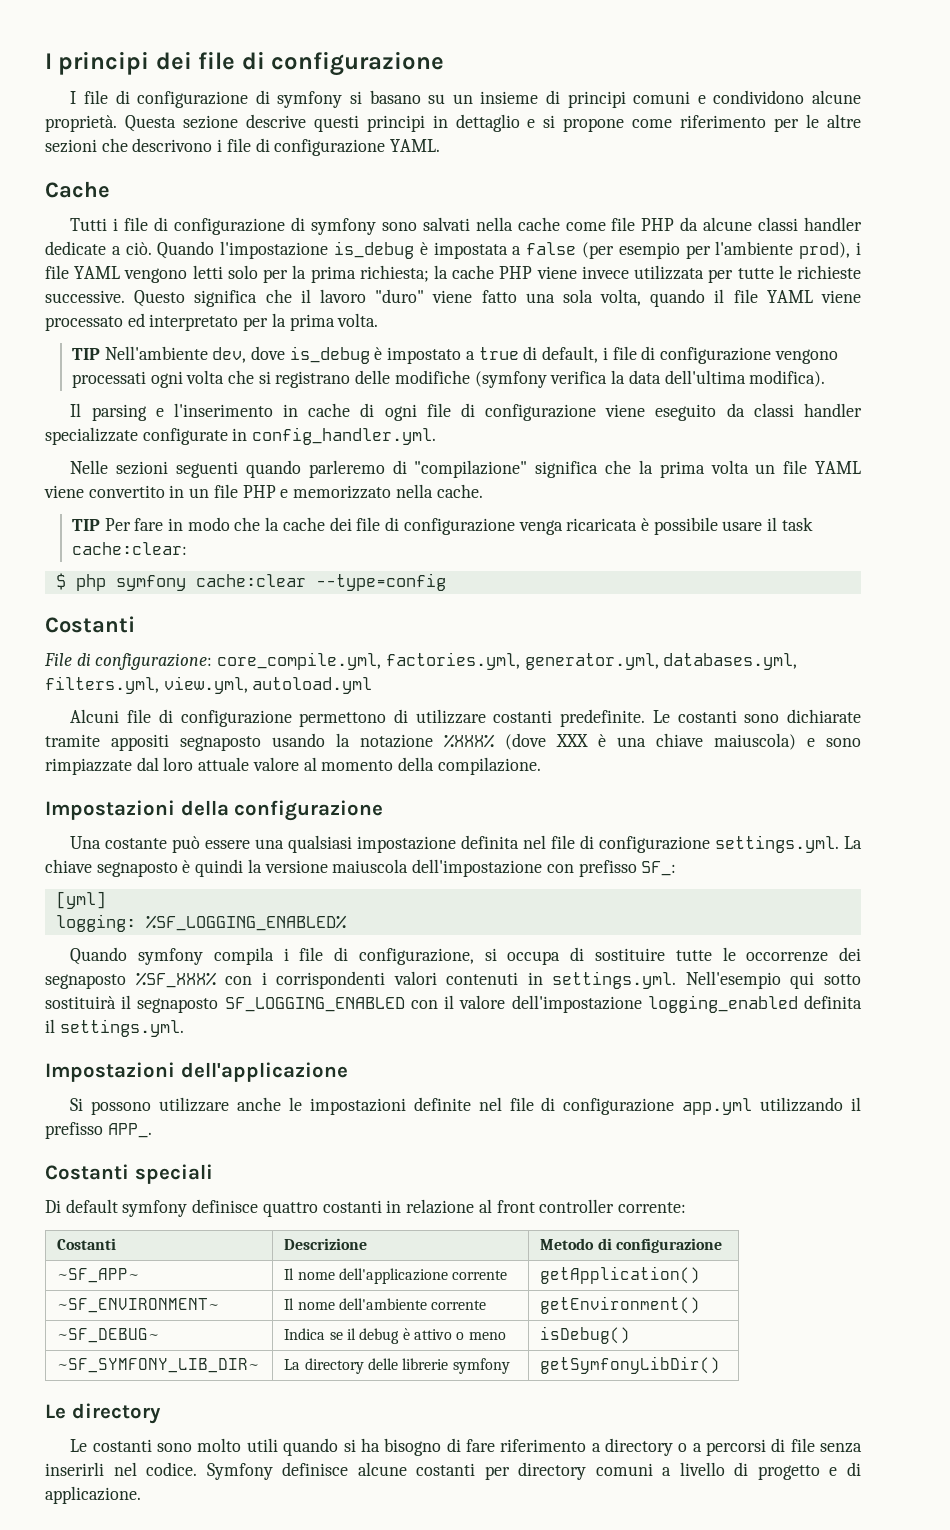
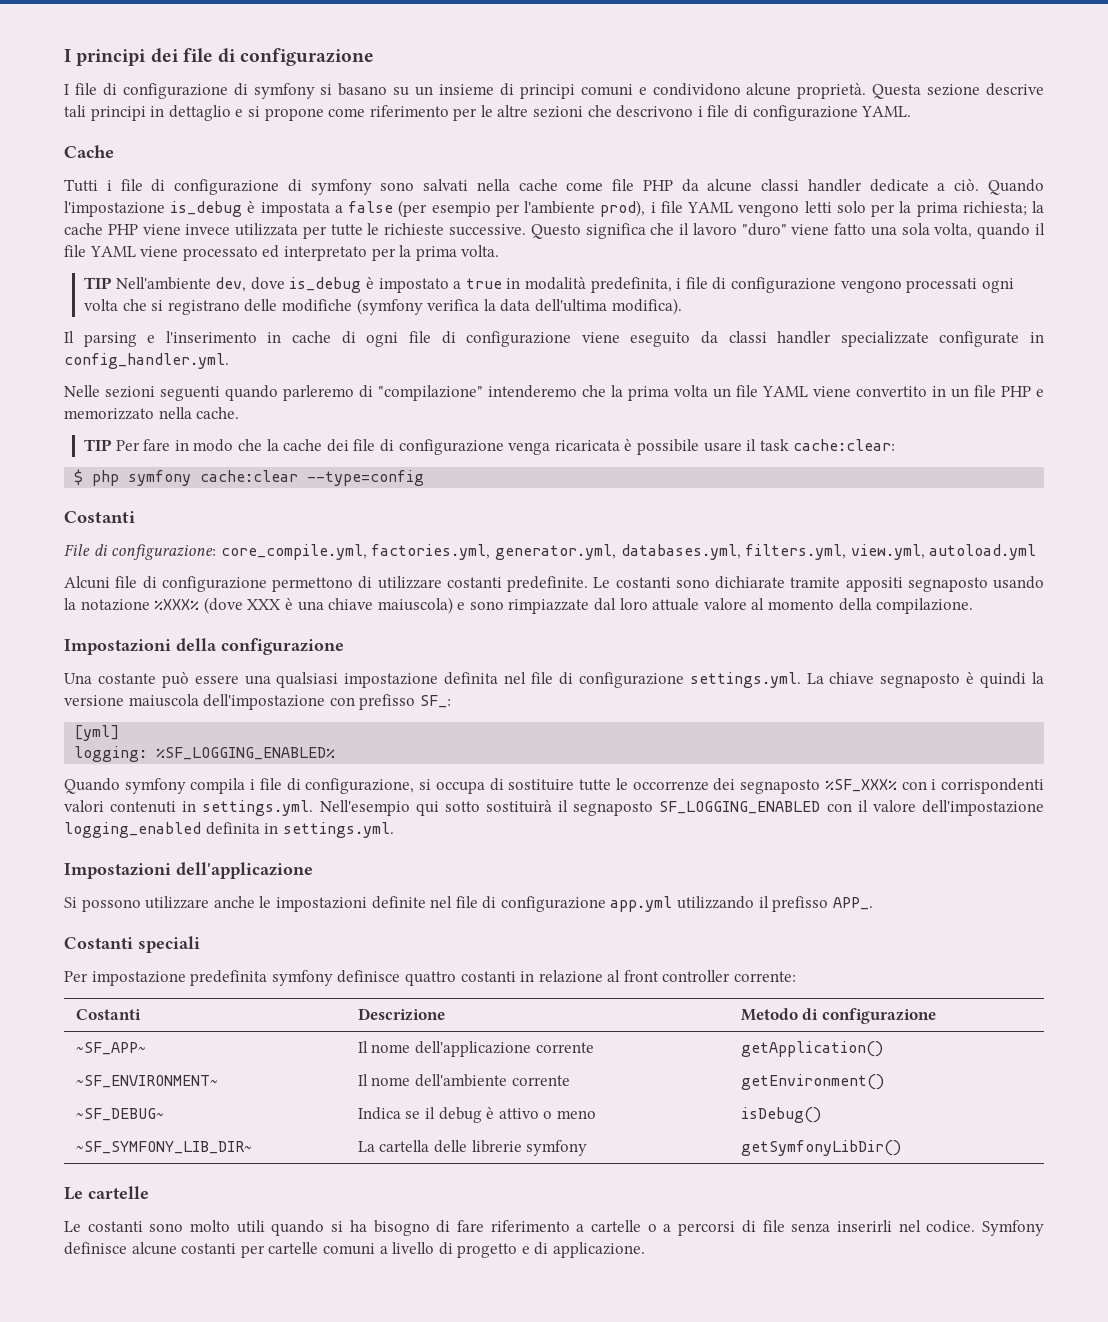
[313,115,359,132] questi -> [64,105,86,117] tali
[523,346,599,363] di default, -> [506,277,672,293] in modalità predefinita,
[535,461,599,478] significa -> [488,385,577,398] intenderemo
[45,1019,55,1033] il -> [264,823,279,834] in
[45,1199,118,1213] Di default -> [64,970,268,986] Per impostazione predefinita
[304,1358,364,1374] directory -> [379,1140,430,1152] cartella
[71,1403,161,1424] directory -> [88,1186,149,1199] cartelle
[604,1438,673,1456] directory -> [591,1220,642,1232] cartelle
[518,1462,587,1480] directory -> [268,1242,319,1254] cartelle

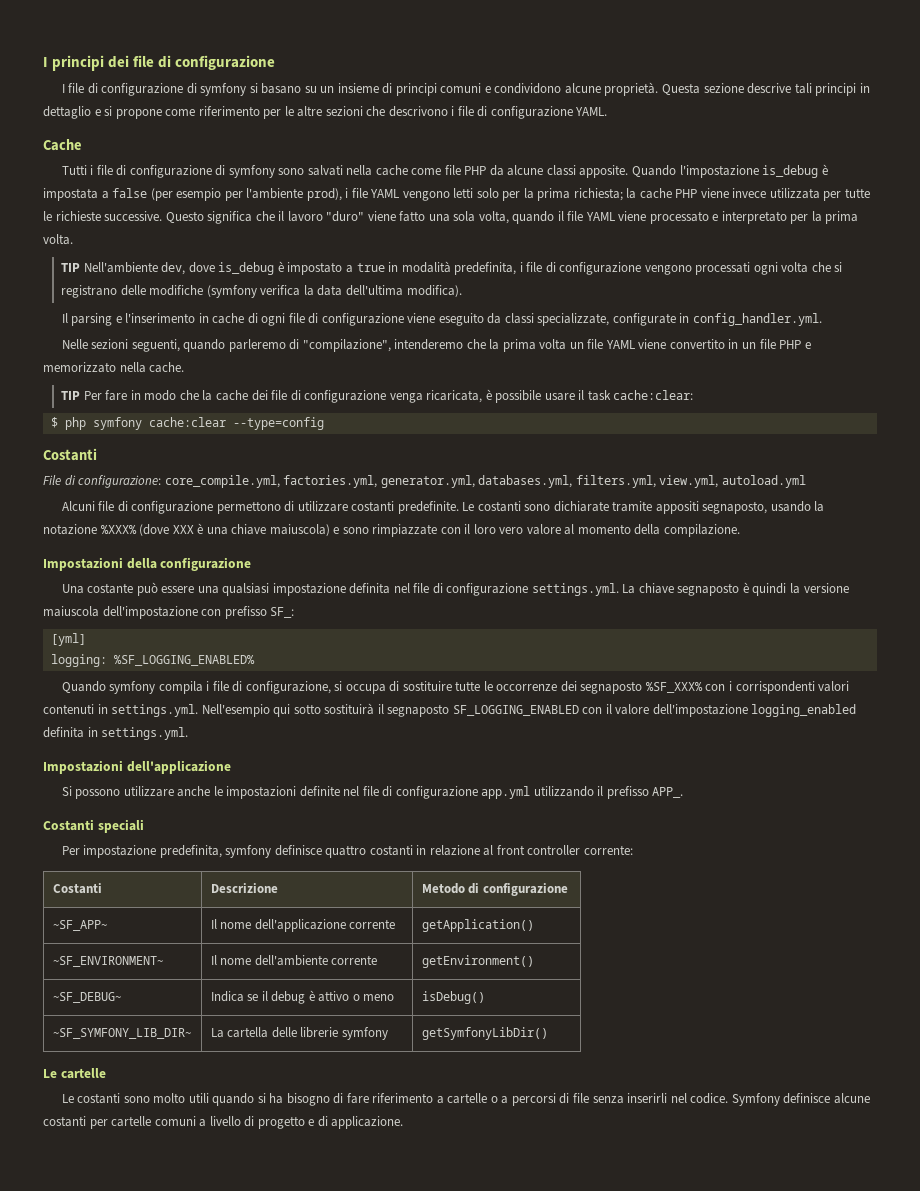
[807,179,980,192] handler dedicate a ciò. -> [579,165,629,178] apposite.
[262,245,280,258] ed -> [712,214,719,221] e
[777,331,929,347] handler specializzate -> [537,313,610,326] specializzate,
[160,386,220,401] seguenti -> [131,339,180,352] seguenti,
[378,385,483,401] "compilazione" -> [302,339,391,352] "compilazione",
[554,440,620,451] ricaricata -> [426,390,483,403] ricaricata,
[907,577,988,592] segnaposto -> [702,501,768,514] segnaposto,
[594,598,700,611] dal loro attuale -> [440,524,524,534] con il loro vero
[190,970,268,986] predefinita -> [159,845,222,858] predefinita,

